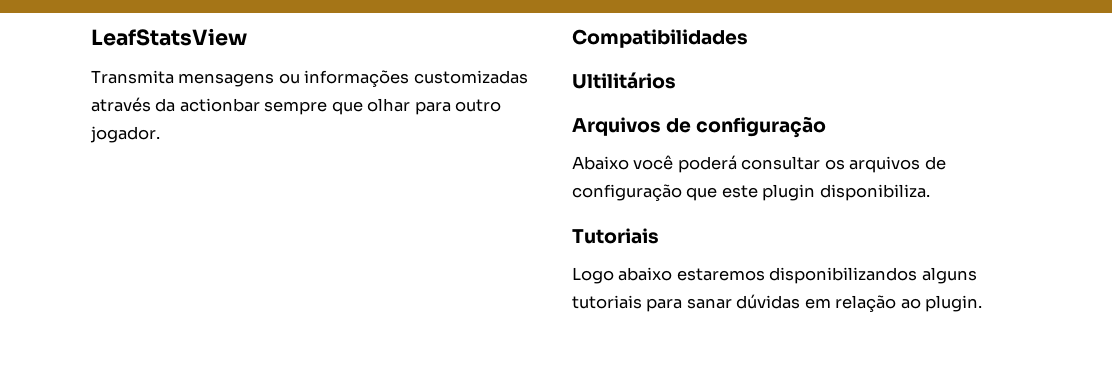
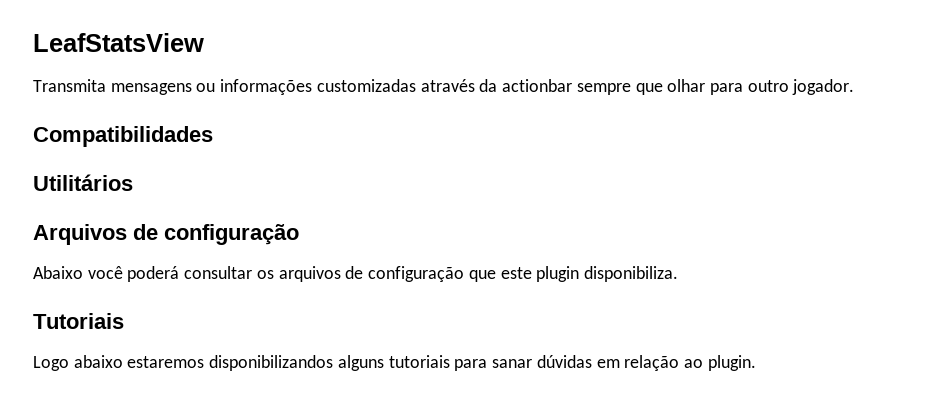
[572,72,676,89] Ultilitários -> [33,174,133,191] Utilitários

